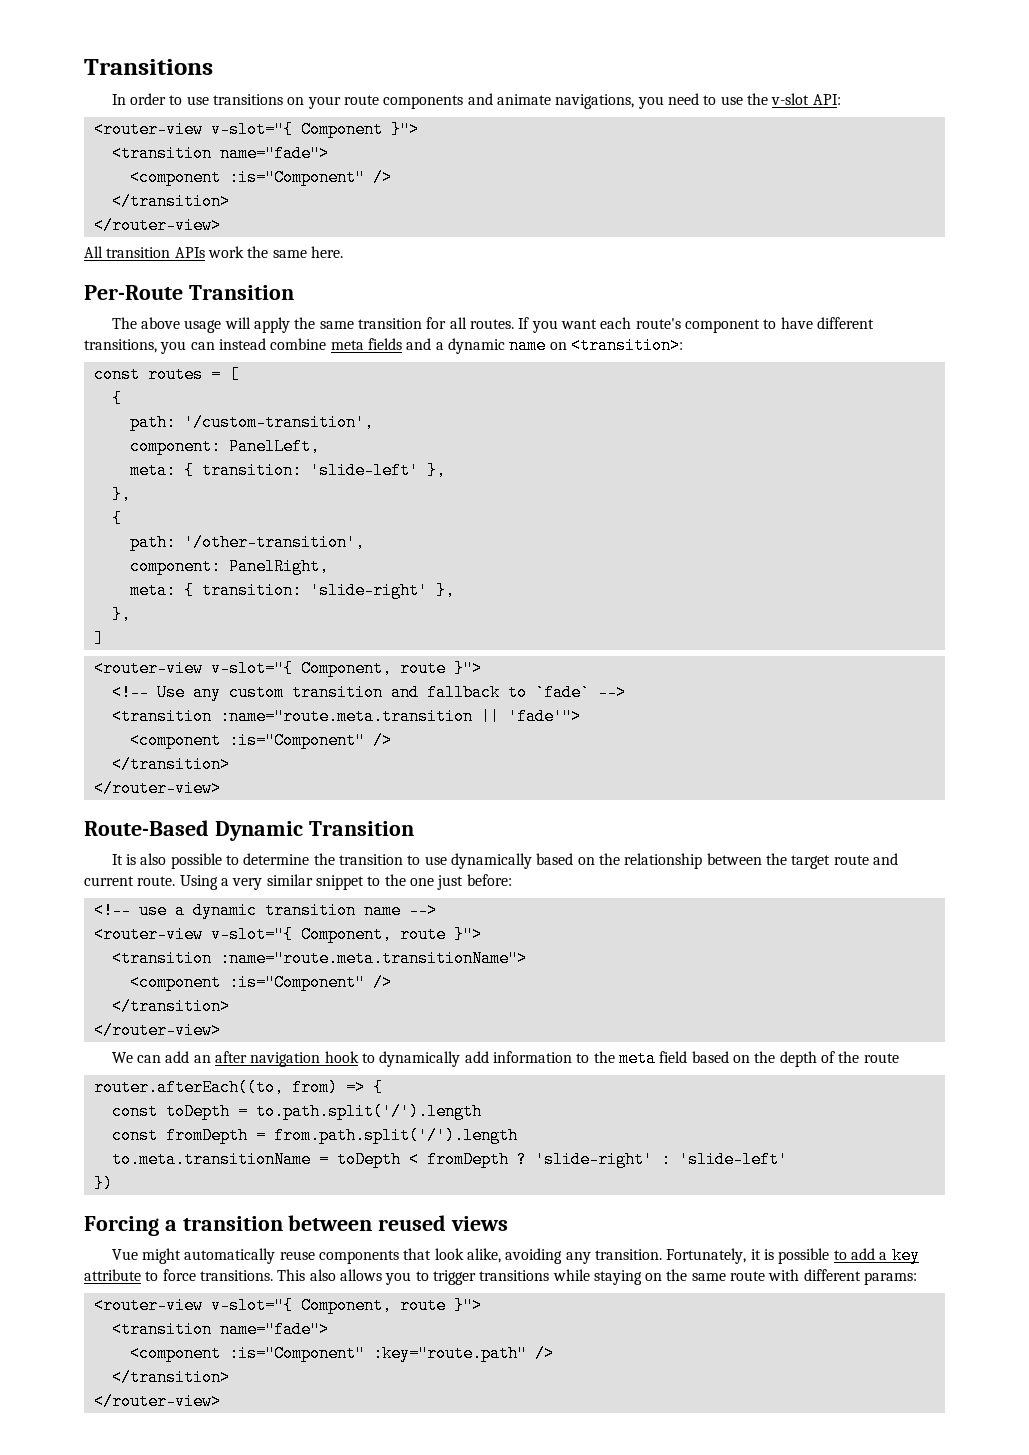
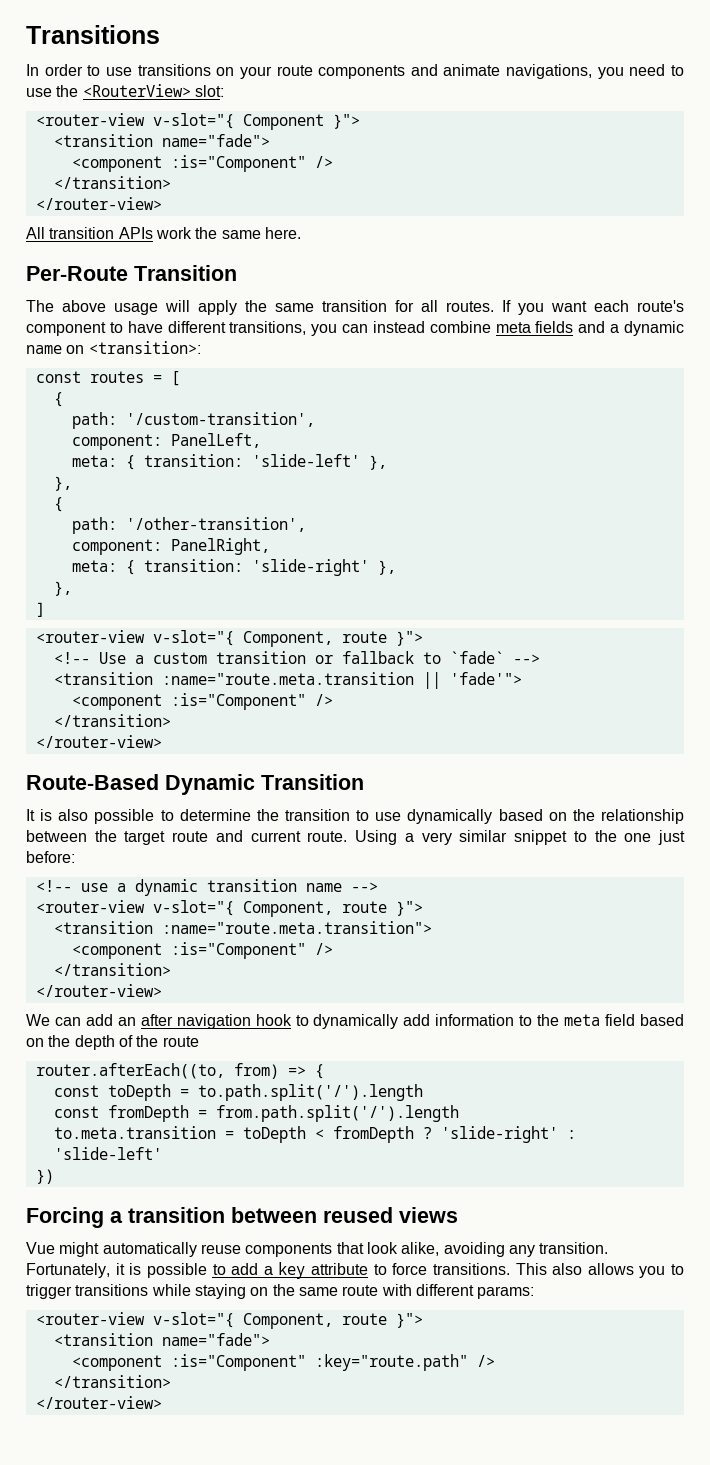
[771,93,841,105] v-slot API: -> [82,84,224,97] <RouterView> slot:
[192,684,221,701] any -> [134,655,144,664] a
[390,684,419,701] and -> [314,655,333,664] or
[219,950,527,967] :name="route.meta.transitionName"> -> [161,921,432,934] :name="route.meta.transition">
[111,1151,311,1168] to.meta.transitionName -> [53,1126,216,1139] to.meta.transition

